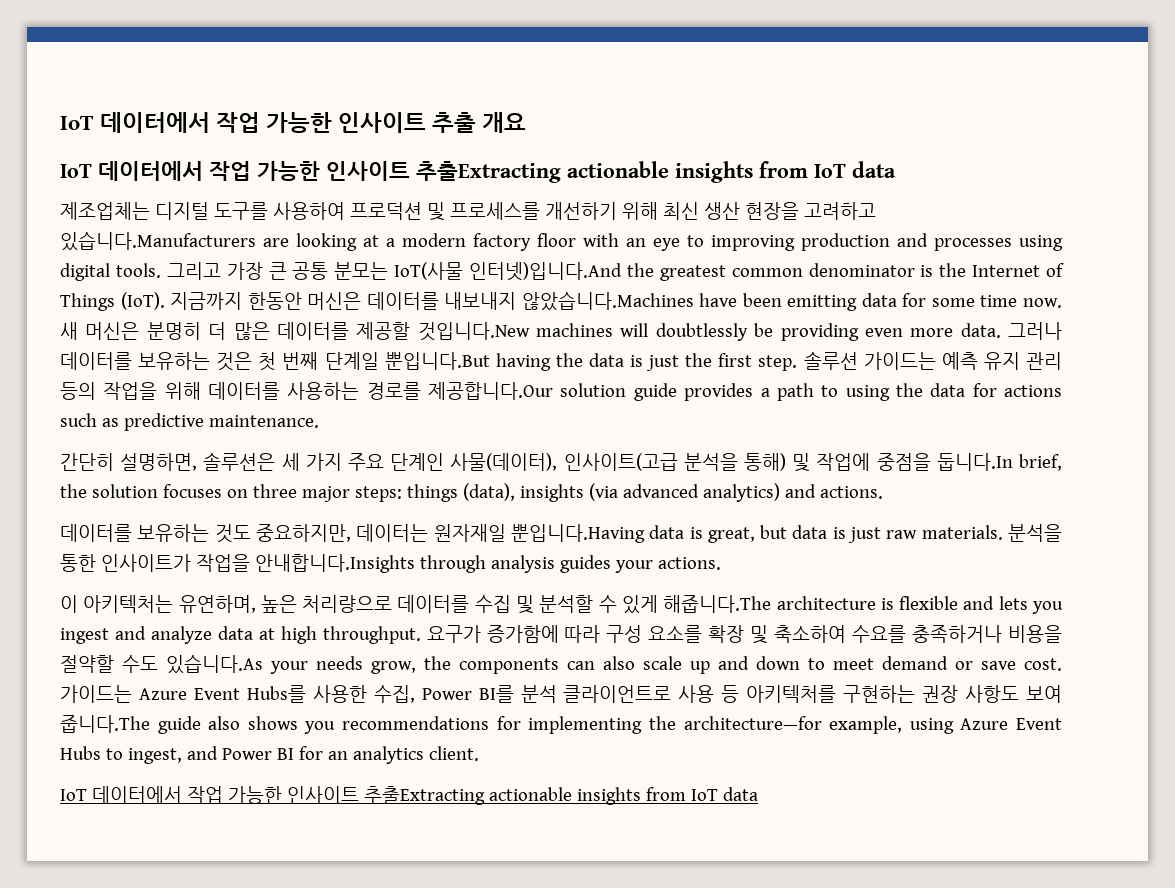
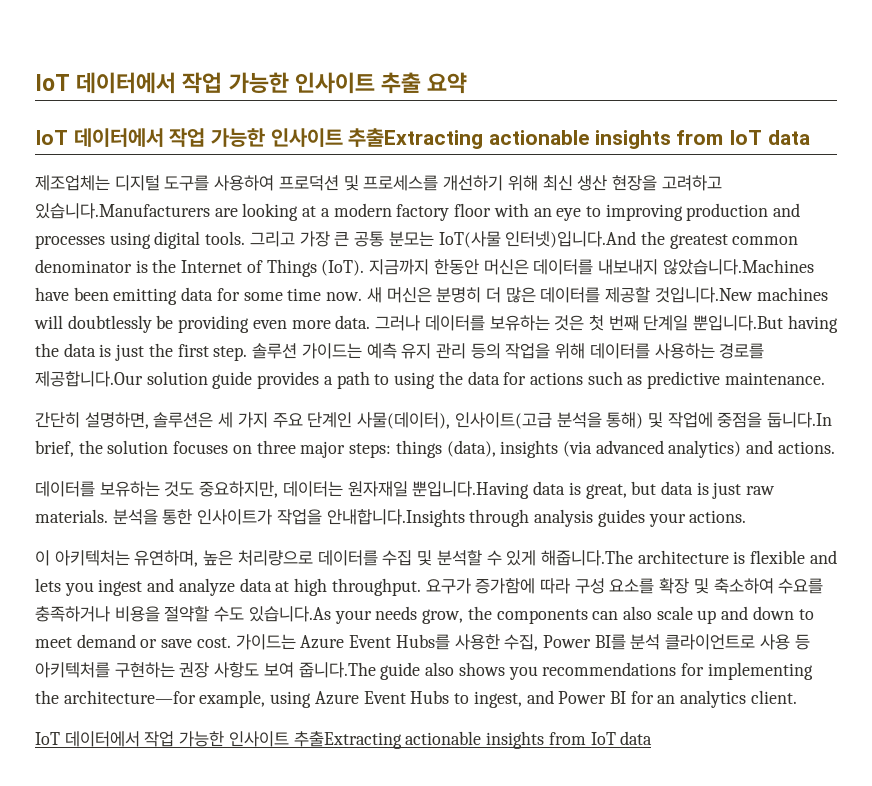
[482,112,527,133] 개요 -> [427,72,468,94] 요약

